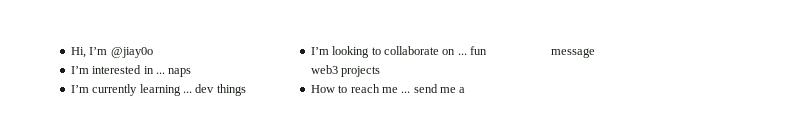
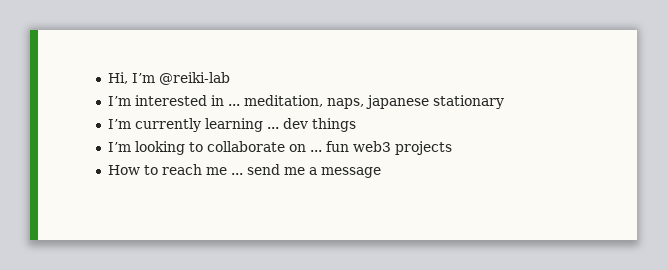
[110,47,153,58] @jiay0o -> [158,72,230,85] @reiki-lab
[168,68,192,77] naps -> [243,95,504,109] meditation, naps, japanese stationary

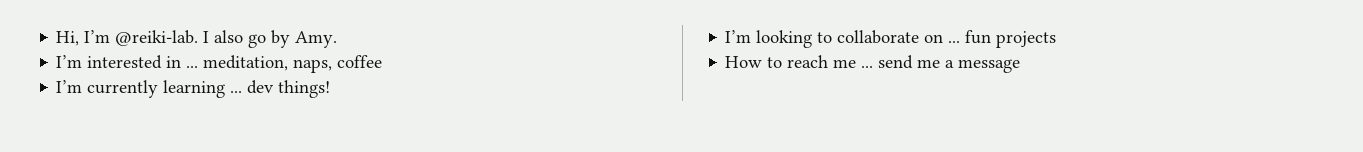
[158,72,230,85] @reiki-lab -> [115,30,338,48] @reiki-lab. I also go by Amy.
[365,95,504,109] japanese stationary -> [337,55,383,68] coffee
[311,118,356,132] things -> [278,80,331,98] things!
[352,141,391,152] web3 -> (992, 37) none

